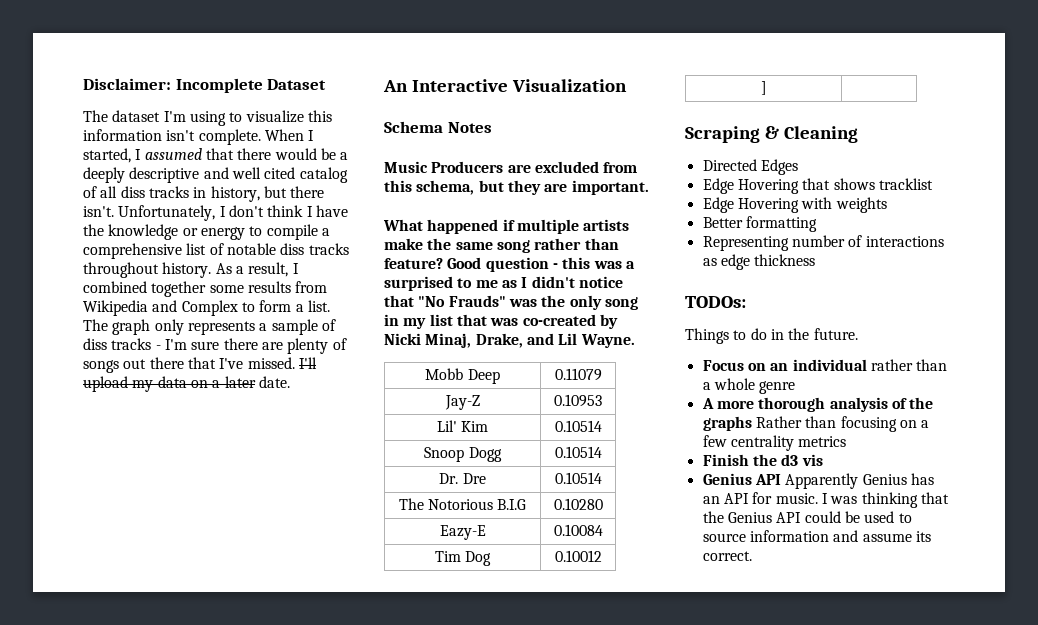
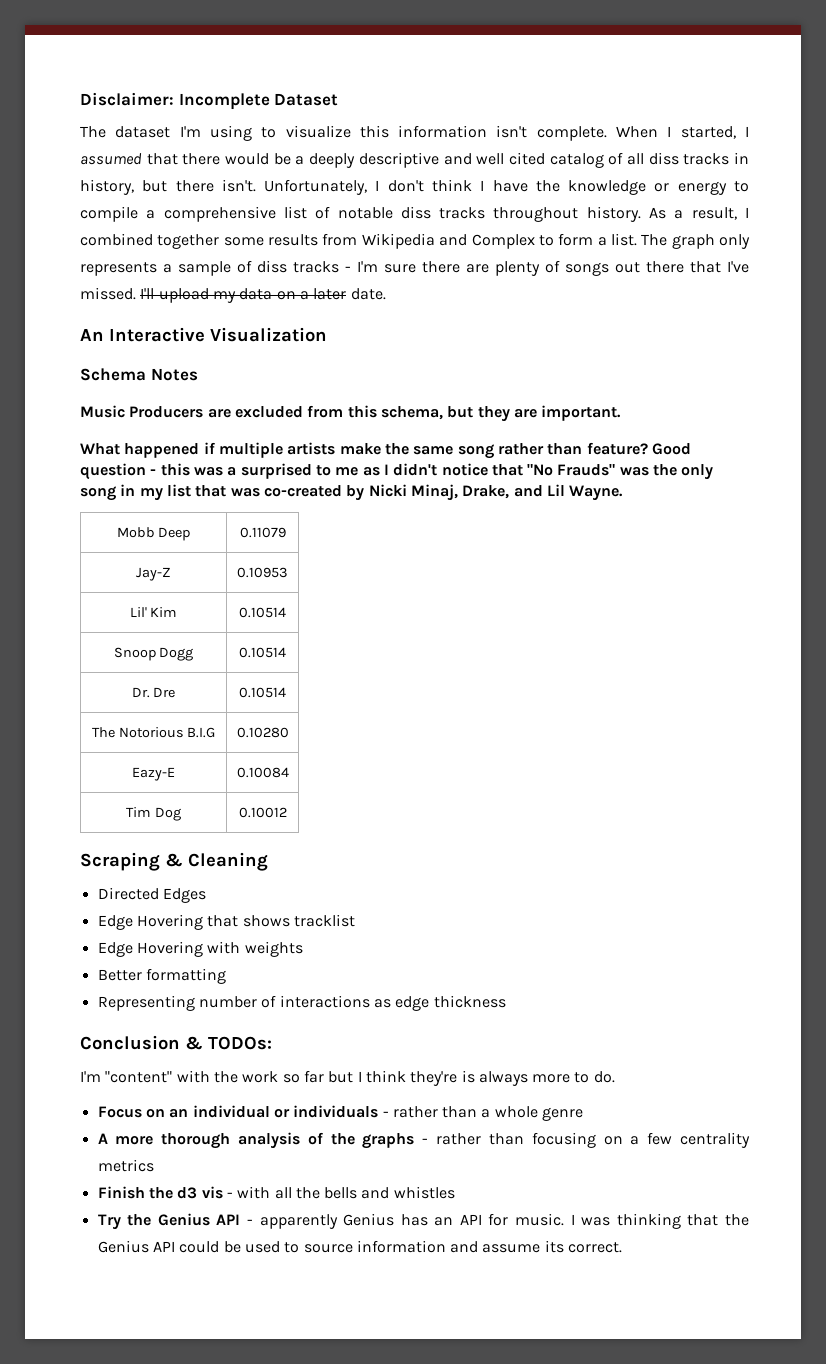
[760,81,767,95] // ] | -> (287, 812) none
(816, 260) none -> [80,1035,203,1050] Conclusion &
[685,328,858,344] Things to do in the future. -> [80,1070,615,1086] I'm "content" with the work so far but I think they're is always more to do.
(867, 365) none -> [273,1105,389,1118] or individuals -
[755,416,802,428] Rather -> [422,1133,482,1145] - rather
[702,473,859,489] // Genius API Apparently -> [226,1186,455,1199] [97,1213,338,1230] - with all the bells and whistles // Try the Genius API - apparently

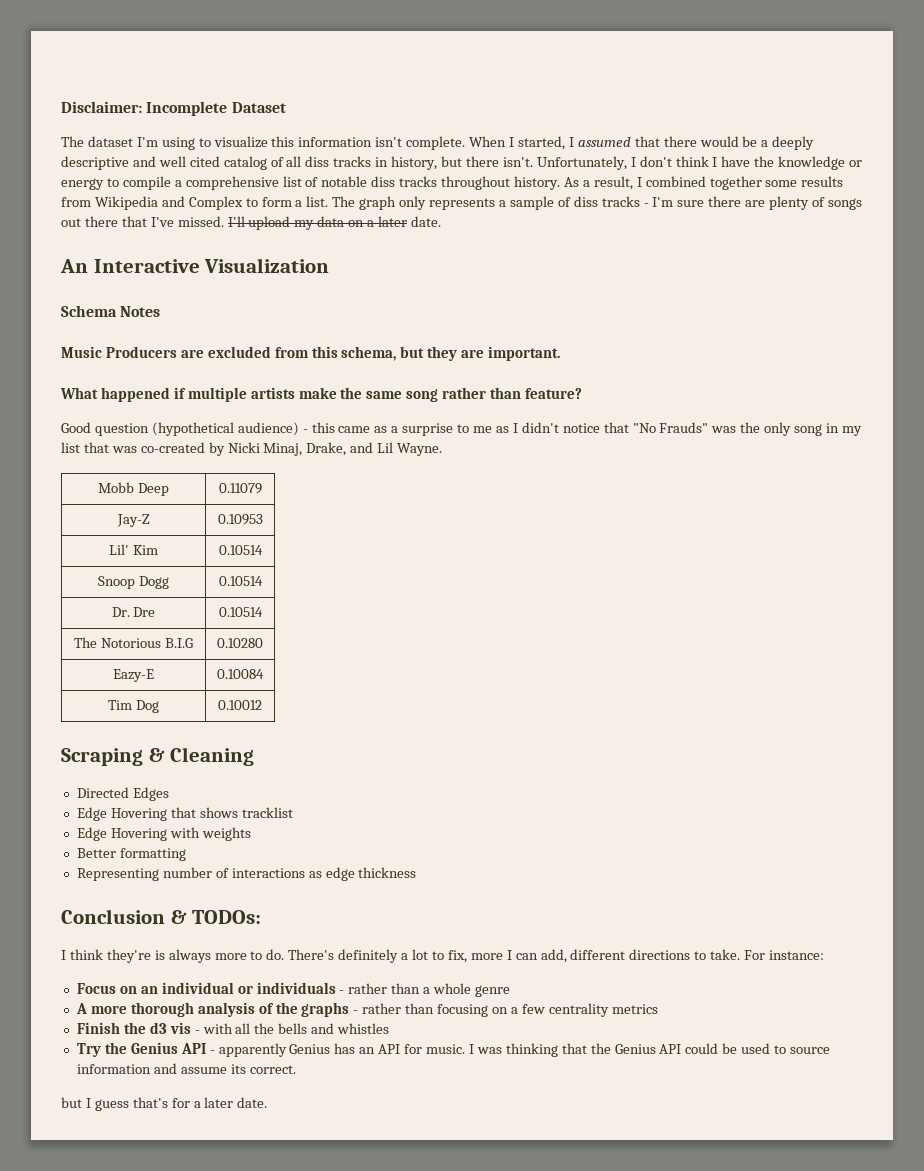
(648, 448) none -> (583, 393) //
[150,463,312,479] - this was a surprised -> [151,422,454,436] (hypothetical audience) - this came as a surprise
[80,1070,354,1083] I'm "content" with the work so far but -> (262, 917) none
(615, 1077) none -> [288,949,825,963] There's definitely a lot to fix, more I can add, different directions to take. For instance:
(623, 1247) none -> [61,1097,268,1111] // but I guess that's for a later date.

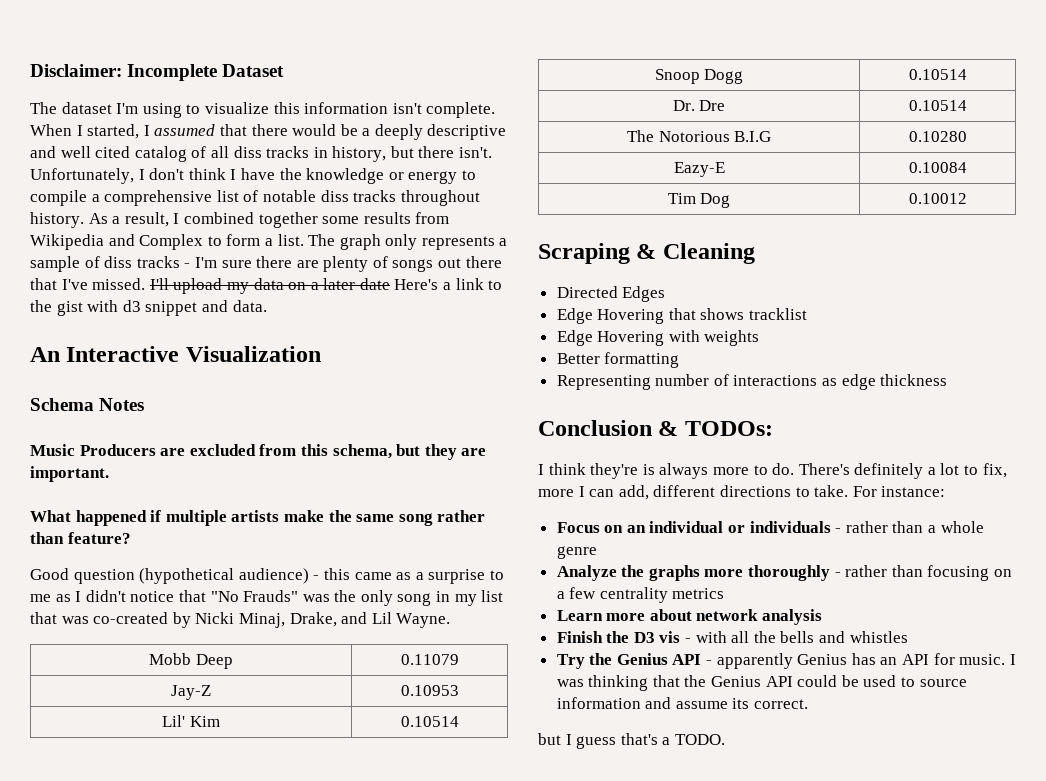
[410,216,441,227] date. -> [359,278,503,290] [30,300,267,316] date Here's a link to the gist with d3 snippet and data.
[75,1002,350,1017] A more thorough analysis of the graphs -> [556,565,831,581] Analyze the graphs more thoroughly
(658, 1009) none -> [556,609,823,625] // Learn more about network analysis
[149,1022,167,1034] d3 -> [633,632,655,643] D3
[171,1097,268,1108] for a later date. -> [662,734,725,745] a TODO.

